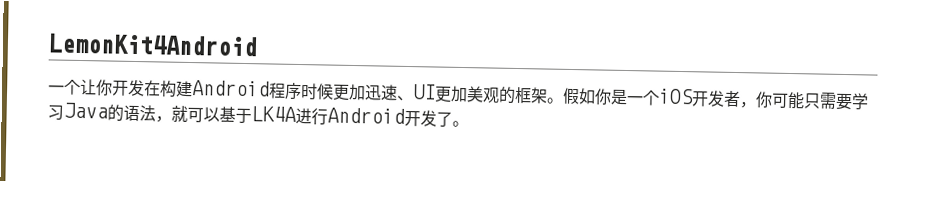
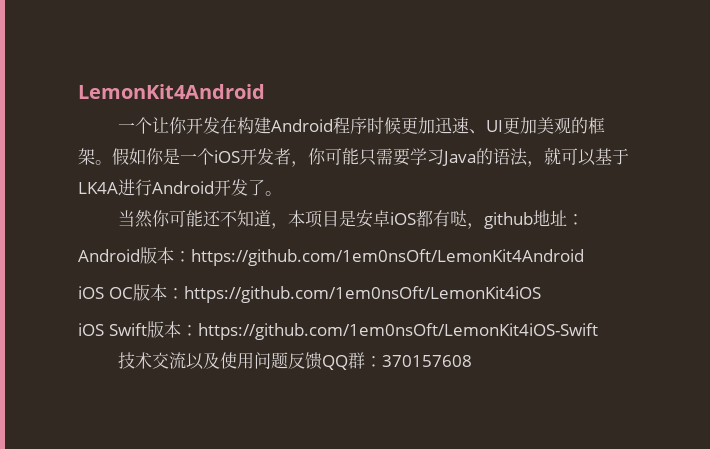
(469, 124) none -> [118,210,585,229] [78,247,584,266] [78,284,541,303] [78,321,598,340] [118,352,473,370] // 当然你可能还不知道，本项目是安卓iOS都有哒，github地址： // Android版本：https://github.com/1em0nsOft/LemonKit4Android // iOS OC版本：https://github.com/1em0nsOft/LemonKit4iOS // iOS Swift版本：https://github.com/1em0nsOft/LemonKit4iOS-Swift // 技术交流以及使用问题反馈QQ群：370157608

